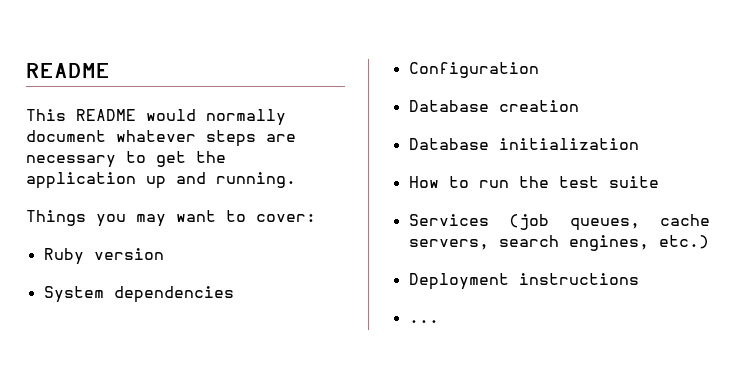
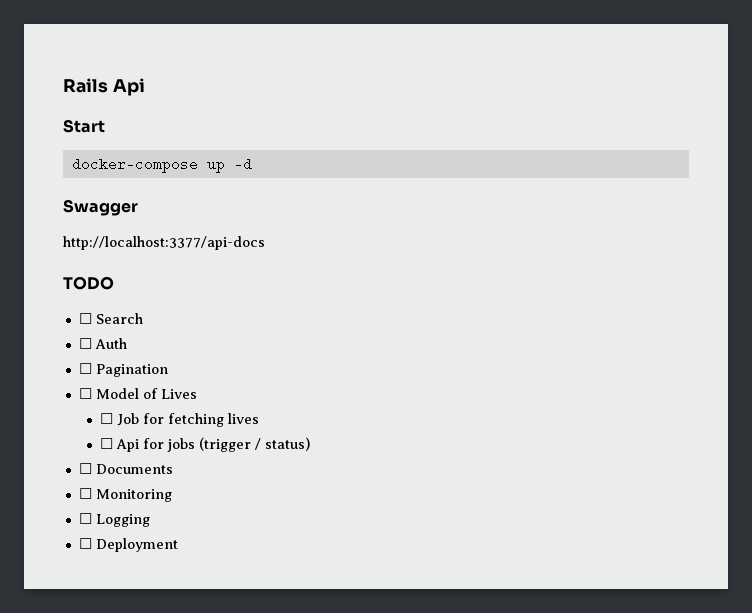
[26,63,110,78] [26,109,286,126] [26,130,296,147] [26,151,226,168] [26,172,296,189] [26,210,316,227] [43,248,164,265] [43,286,234,303] [408,62,539,78] [408,100,579,112] [408,138,639,150] [408,176,659,188] [408,214,710,231] [408,235,709,251] [408,273,639,290] [408,320,439,323] README // This README would normally document whatever steps are necessary to get the application up and running. // Things you may want to cover: // Ruby version // System dependencies // Configuration // Database creation // Database initialization // How to run the test suite // Services (job queues, cache servers, search engines, etc.) // Deployment instructions // ... -> [63,78,145,96] [63,119,105,133] [71,157,252,173] [63,199,138,216] [63,236,265,250] [63,276,114,290] [78,313,143,324] [78,338,127,349] [78,363,168,377] [78,388,197,399] [100,413,260,427] [100,437,311,452] [78,463,173,474] [78,488,172,502] [78,513,150,527] [78,538,178,552] Rails Api // Start // docker-compose up -d // Swagger // http://localhost:3377/api-docs // TODO // ☐ Search // ☐ Auth // ☐ Pagination // ☐ Model of Lives // ☐ Job for fetching lives // ☐ Api for jobs (trigger / status) // ☐ Documents // ☐ Monitoring // ☐ Logging // ☐ Deployment

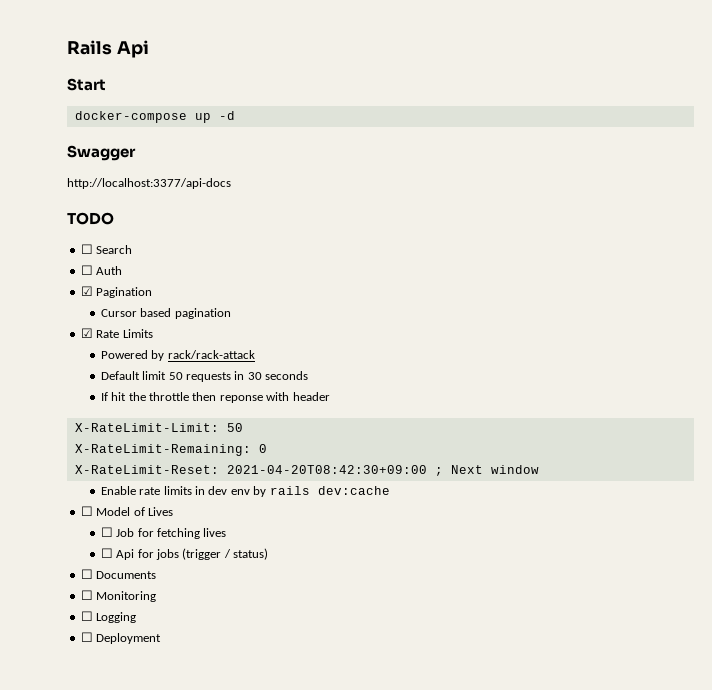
[78,363,92,374] ☐ -> [80,286,93,296] ☑
(168, 370) none -> [100,308,231,319] [80,328,153,338] [100,350,255,361] [100,371,309,382] [100,392,330,403] [74,423,243,432] [74,444,267,456] [74,465,539,476] [100,486,390,497] // Cursor based pagination // ☑ Rate Limits // Powered by rack/rack-attack // Default limit 50 requests in 30 seconds // If hit the throttle then reponse with header // X-RateLimit-Limit: 50 // X-RateLimit-Remaining: 0 // X-RateLimit-Reset: 2021-04-20T08:42:30+09:00 ; Next window // Enable rate limits in dev env by rails dev:cache

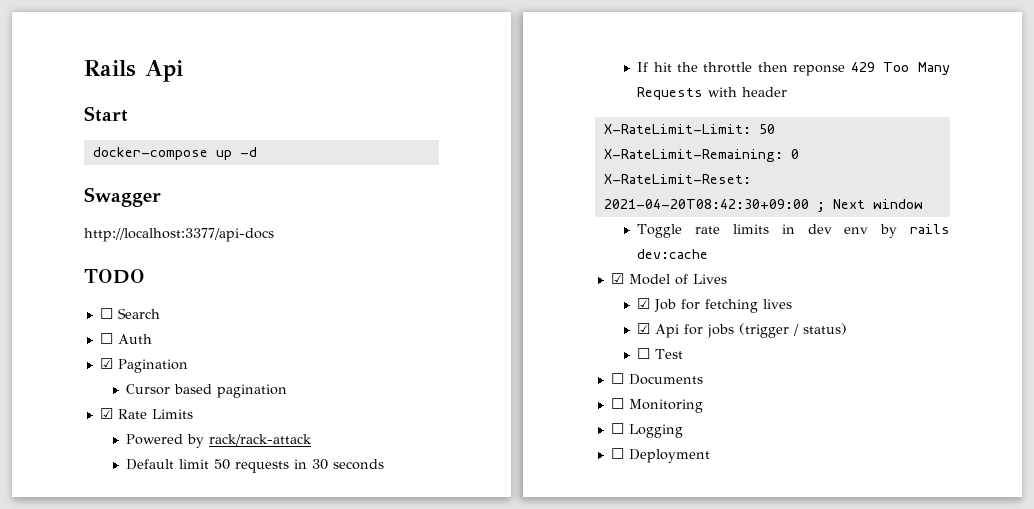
(263, 399) none -> [850,62,950,75] [637,87,704,100] 429 Too Many Requests
[100,486,136,495] Enable -> [637,224,683,238] Toggle
[80,506,93,516] ☐ -> [610,273,624,284] ☑
[100,527,113,537] ☐ -> [637,298,651,309] ☑
[100,548,113,558] ☐ -> [637,323,651,334] ☑
(269, 554) none -> [637,348,684,359] // ☐ Test

